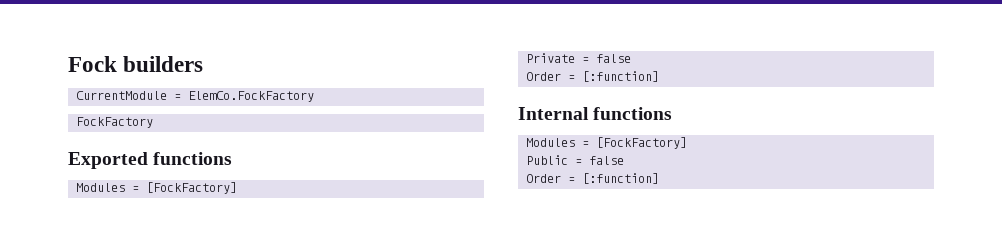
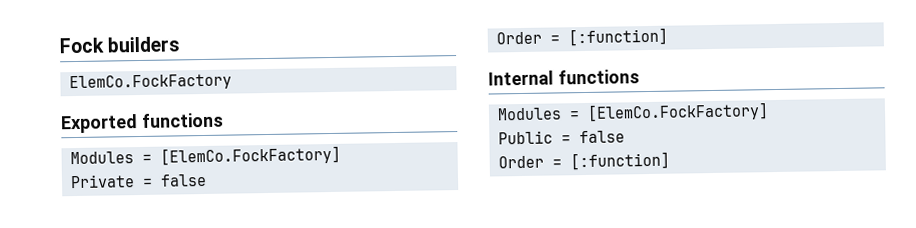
[76,91,182,100] CurrentModule = -> (181, 44) none
[76,117,154,128] // FockFactory -> (233, 82) none
[146,182,238,194] [FockFactory] -> [160,145,342,166] [ElemCo.FockFactory]
[596,137,688,149] [FockFactory] -> [587,102,770,122] [ElemCo.FockFactory]

